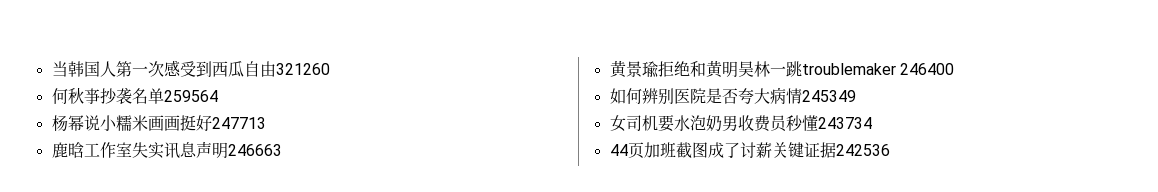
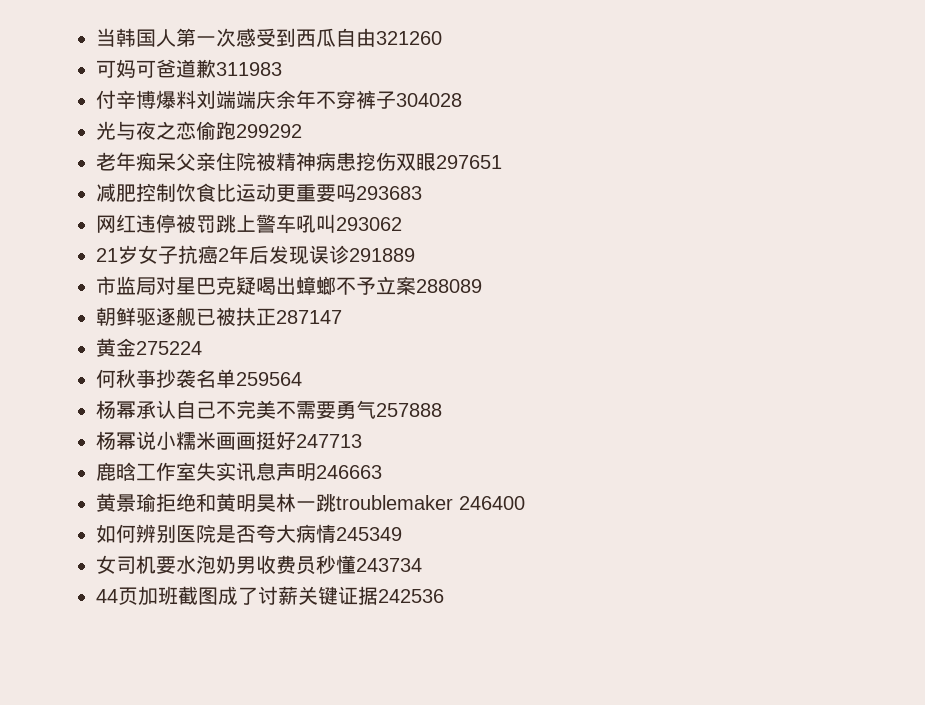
(330, 69) none -> [96,59,282,78] [96,90,462,109] [96,121,302,140] [96,152,502,172] [96,183,422,202] [96,214,402,234] [96,245,415,265] [96,276,482,295] [96,307,342,326] [96,338,202,357] // 可妈可爸道歉311983 // 付辛博爆料刘端端庆余年不穿裤子304028 // 光与夜之恋偷跑299292 // 老年痴呆父亲住院被精神病患挖伤双眼297651 // 减肥控制饮食比运动更重要吗293683 // 网红违停被罚跳上警车吼叫293062 // 21岁女子抗癌2年后发现误诊291889 // 市监局对星巴克疑喝出蟑螂不予立案288089 // 朝鲜驱逐舰已被扶正287147 // 黄金275224
(218, 96) none -> [96,400,442,419] // 杨幂承认自己不完美不需要勇气257888

